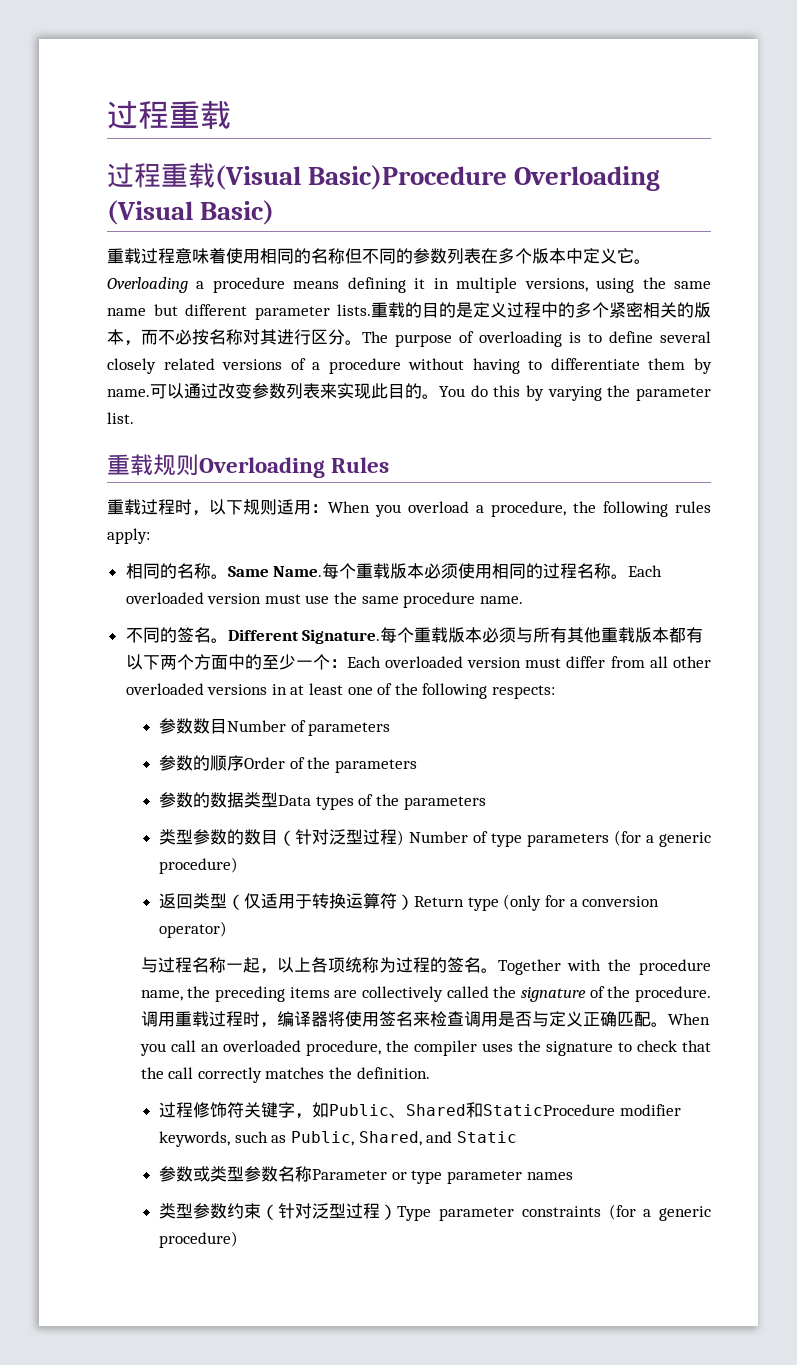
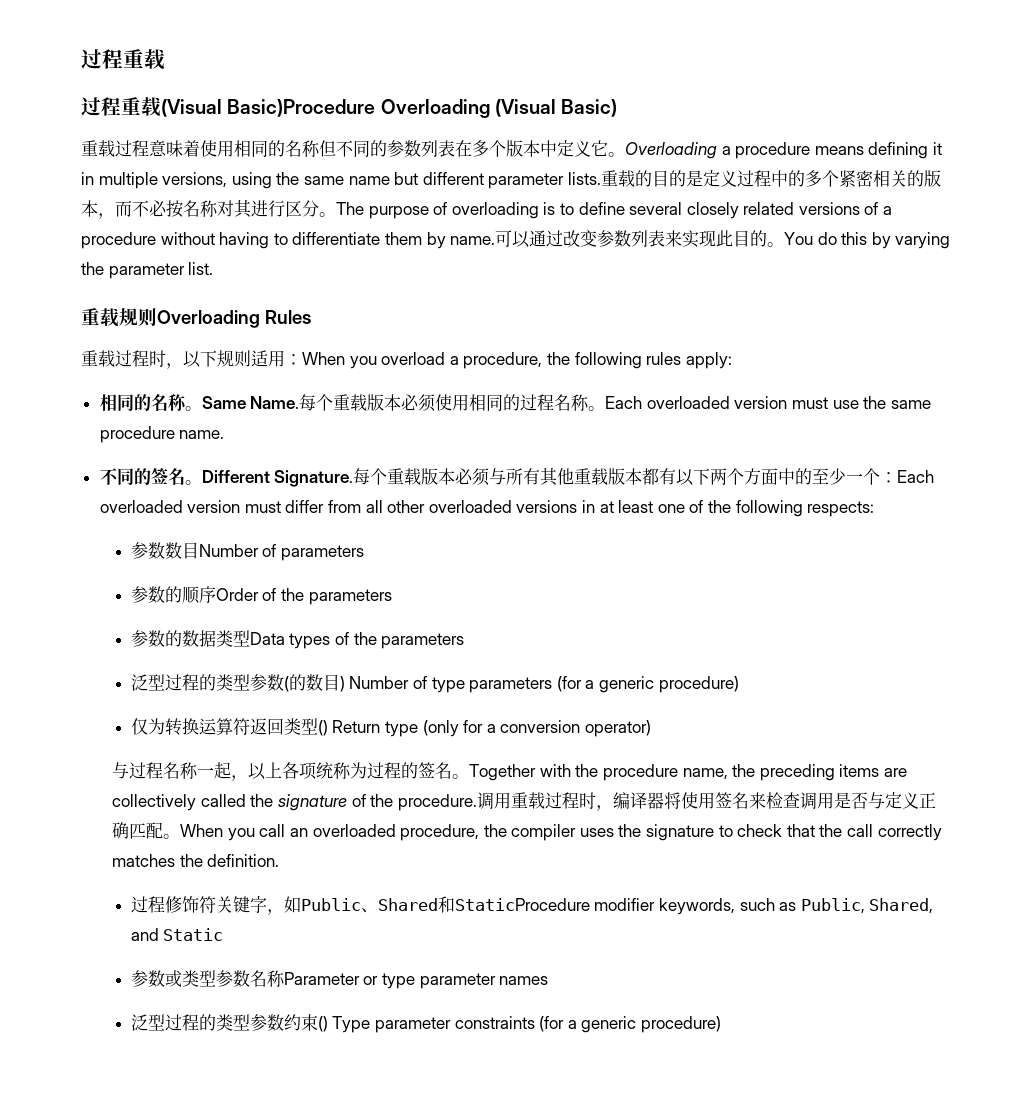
[159,829,398,846] 类型参数的数目（针对泛型过程 -> [130,674,340,692] 泛型过程的类型参数(的数目
[159,893,415,910] 返回类型（仅适用于转换运算符） -> [130,718,328,736] 仅为转换运算符返回类型()
(573, 1176) none -> [130,1014,216,1031] 泛型过程的
[261,1203,398,1220] （针对泛型过程） -> [317,1016,328,1032] ()

